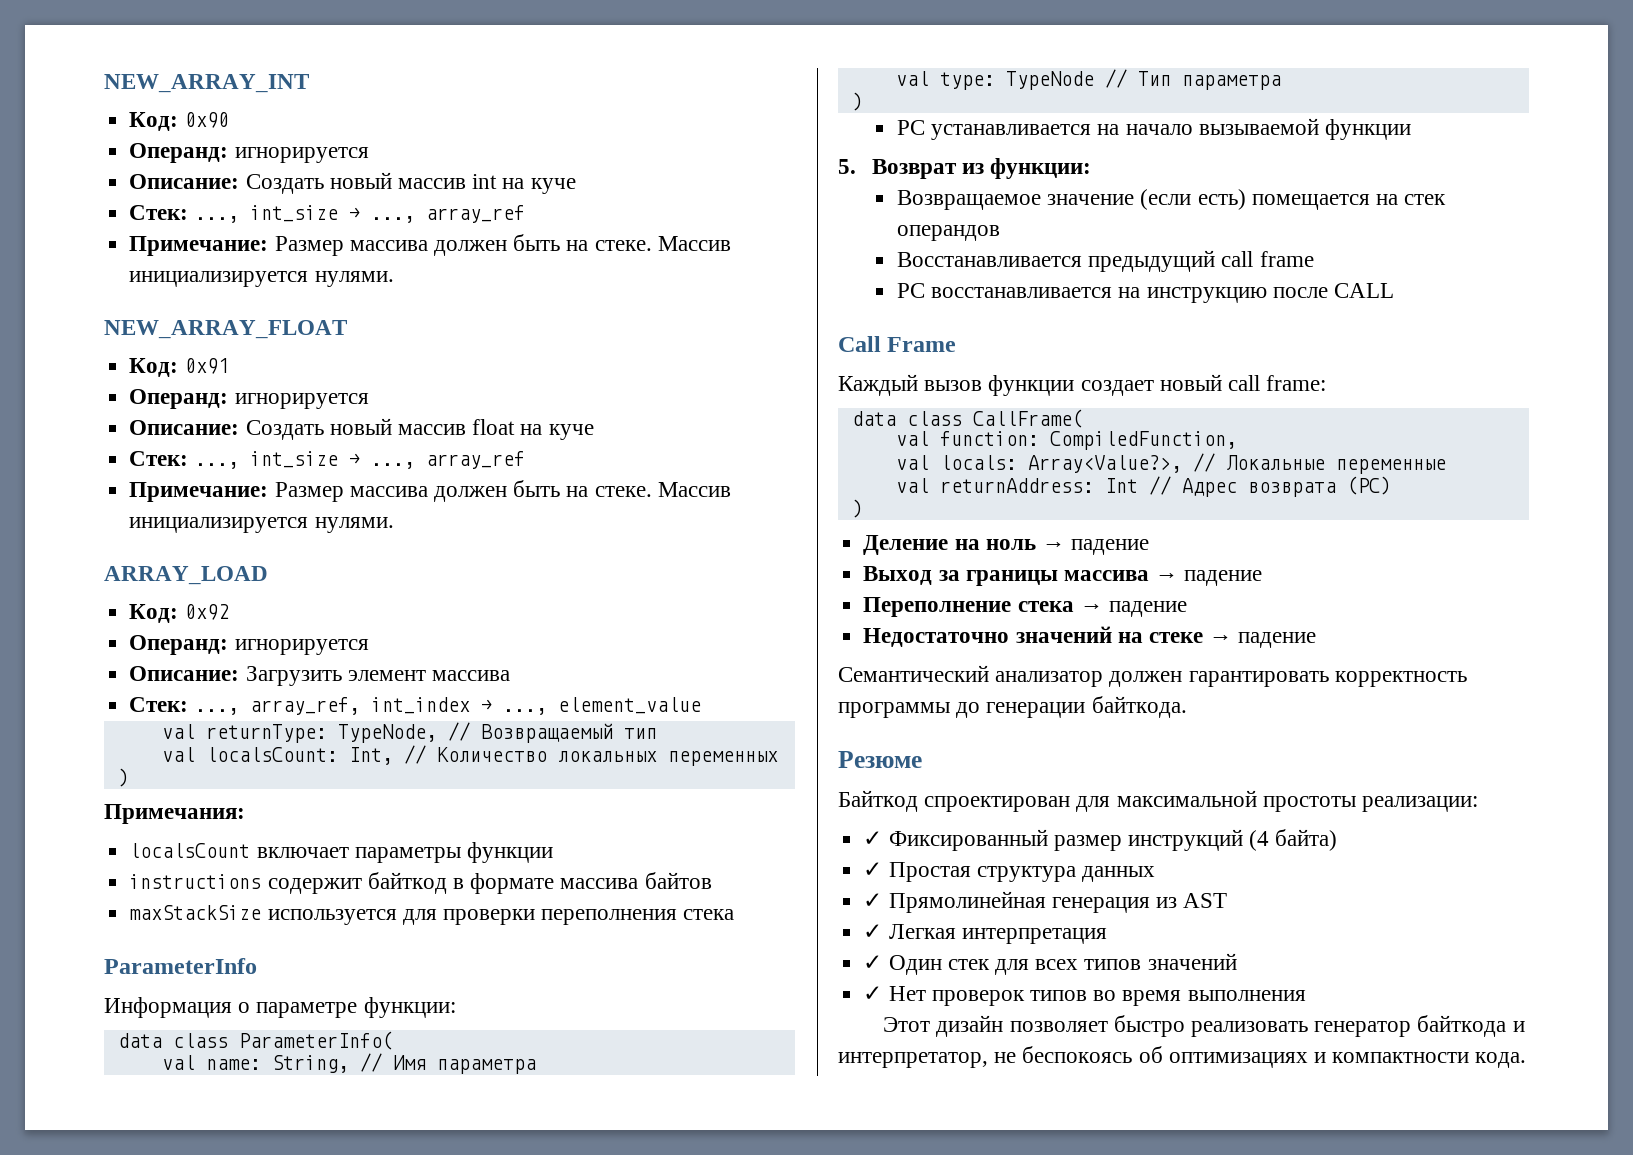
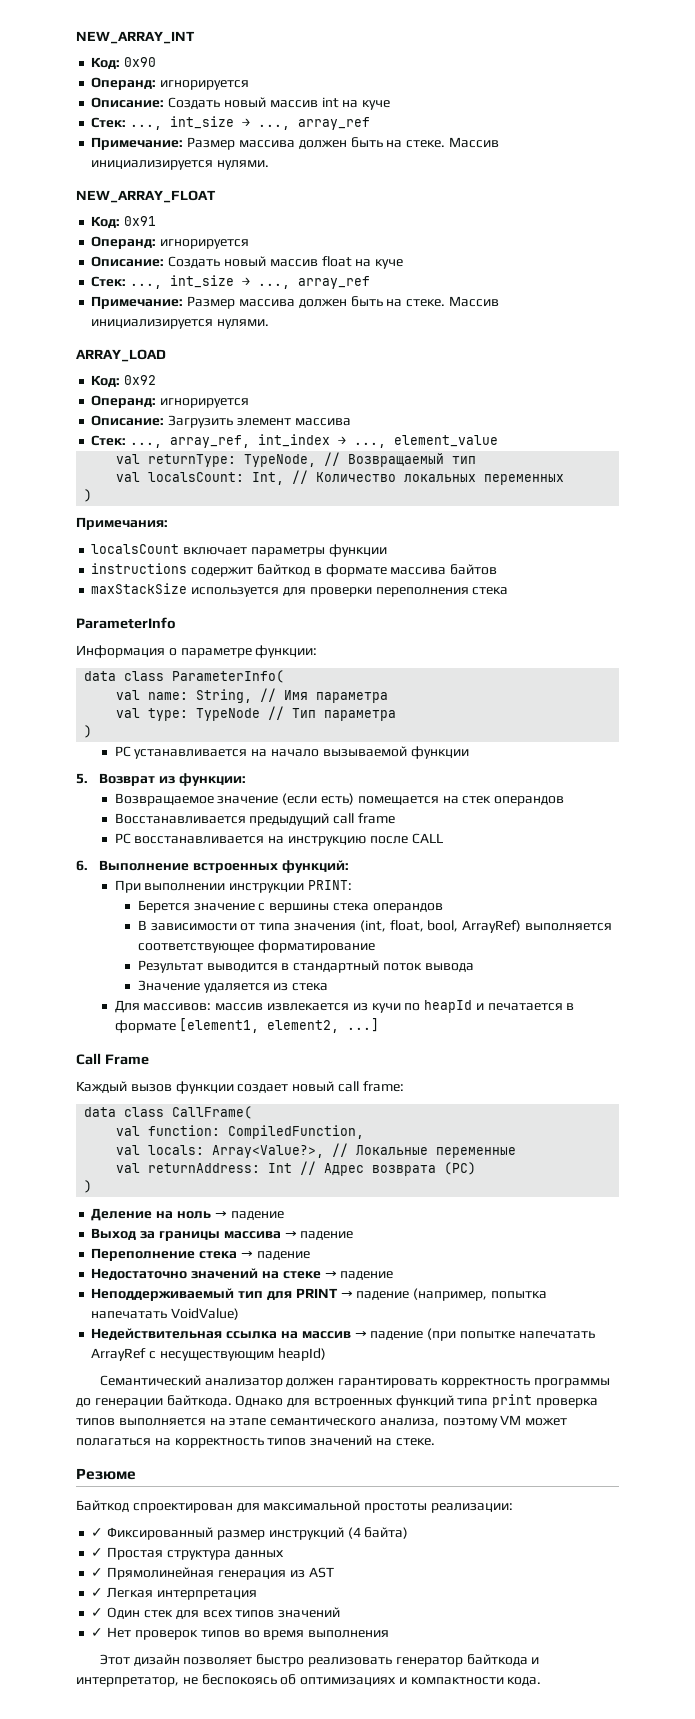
(1394, 290) none -> [76,860,349,873] [114,880,352,893] [137,900,443,913] [137,920,612,933] [137,940,375,953] [137,960,474,973] [137,980,329,993] [114,1000,575,1013] [114,1018,380,1033] // 6. Выполнение встроенных функций: // При выполнении инструкции PRINT: // Берется значение с вершины стека операндов // В зависимости от типа значения (int, float, bool, ArrayRef) выполняется соответствующее форматирование // Результат выводится в стандартный поток вывода // Значение удаляется из стека // Для массивов: массив извлекается из кучи по heapId и печатается в формате [element1, element2, ...]
(1317, 640) none -> [91,1288,547,1301] [91,1308,240,1320] [91,1328,595,1341] [91,1348,326,1361] // Неподдерживаемый тип для PRINT → падение (например, попытка напечатать VoidValue) // Недействительная ссылка на массив → падение (при попытке напечатать ArrayRef с несуществующим heapId)
(1187, 707) none -> [235,1394,599,1408] [76,1415,568,1428] [76,1435,435,1448] Однако для встроенных функций типа print проверка типов выполняется на этапе семантического анализа, поэтому VM может полагаться на корректность типов значений на стеке.

